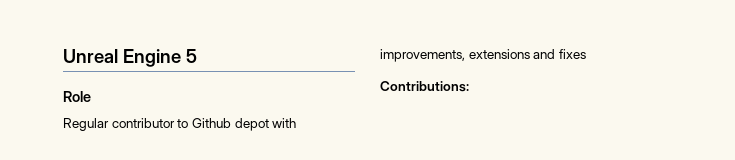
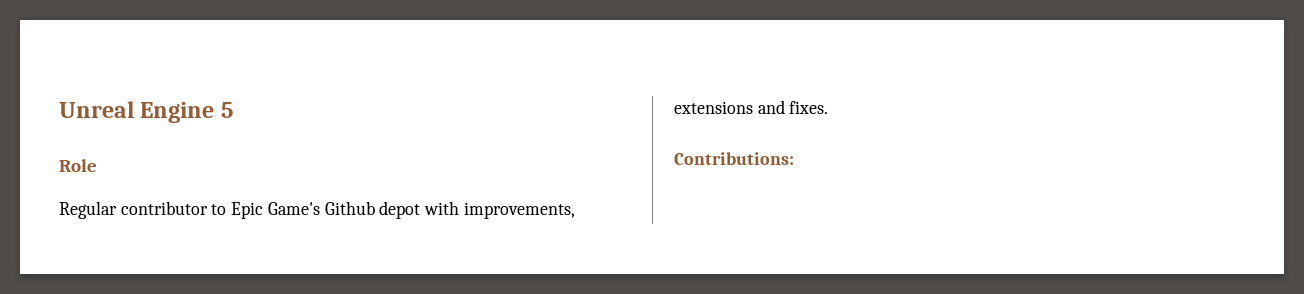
(189, 123) none -> [231,202,320,219] Epic Game's
[558,49,586,59] fixes -> [789,101,829,114] fixes.

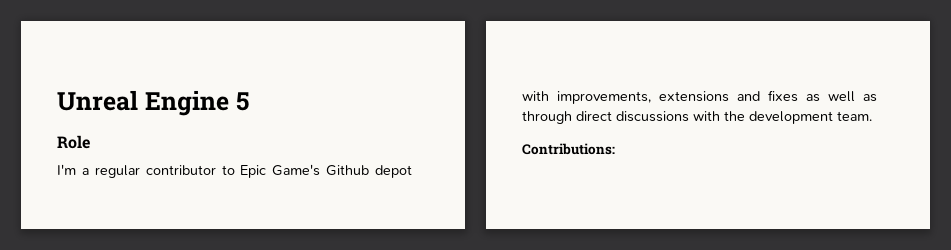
[59,201,117,219] Regular -> [57,164,140,178] I'm a regular
[789,101,829,114] fixes. -> [768,90,877,102] [522,111,872,124] fixes as well as through direct discussions with the development team.

